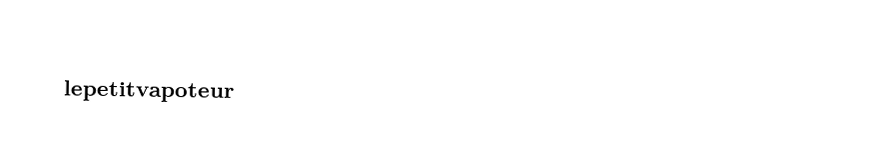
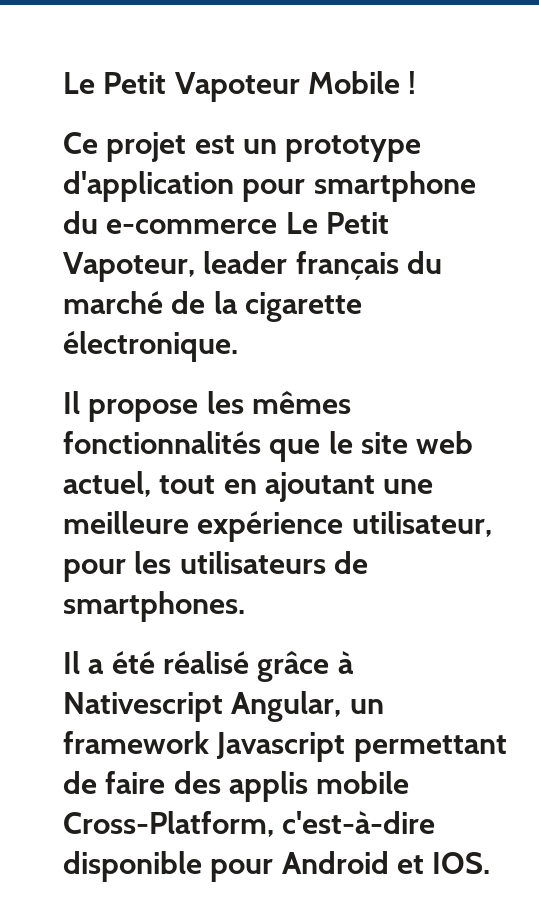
[63,80,234,103] lepetitvapoteur -> [63,71,417,102] [63,132,422,162] [63,171,476,202] [63,211,390,234] [63,251,443,282] [63,291,363,322] [63,331,238,362] [63,391,352,422] [63,431,474,462] [63,471,434,502] [63,511,492,542] [63,551,369,582] [63,591,245,622] [63,651,354,682] [63,691,384,722] [63,731,507,762] [63,771,410,802] [63,811,436,837] [63,851,491,882] Le Petit Vapoteur Mobile ! // Ce projet est un prototype d'application pour smartphone du e-commerce Le Petit Vapoteur, leader français du marché de la cigarette électronique. // Il propose les mêmes fonctionnalités que le site web actuel, tout en ajoutant une meilleure expérience utilisateur, pour les utilisateurs de smartphones. // Il a été réalisé grâce à Nativescript Angular, un framework Javascript permettant de faire des applis mobile Cross-Platform, c'est-à-dire disponible pour Android et IOS.

